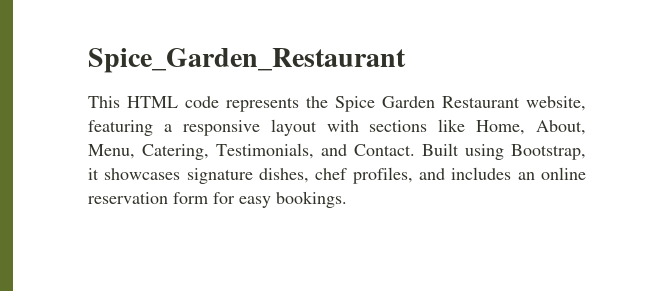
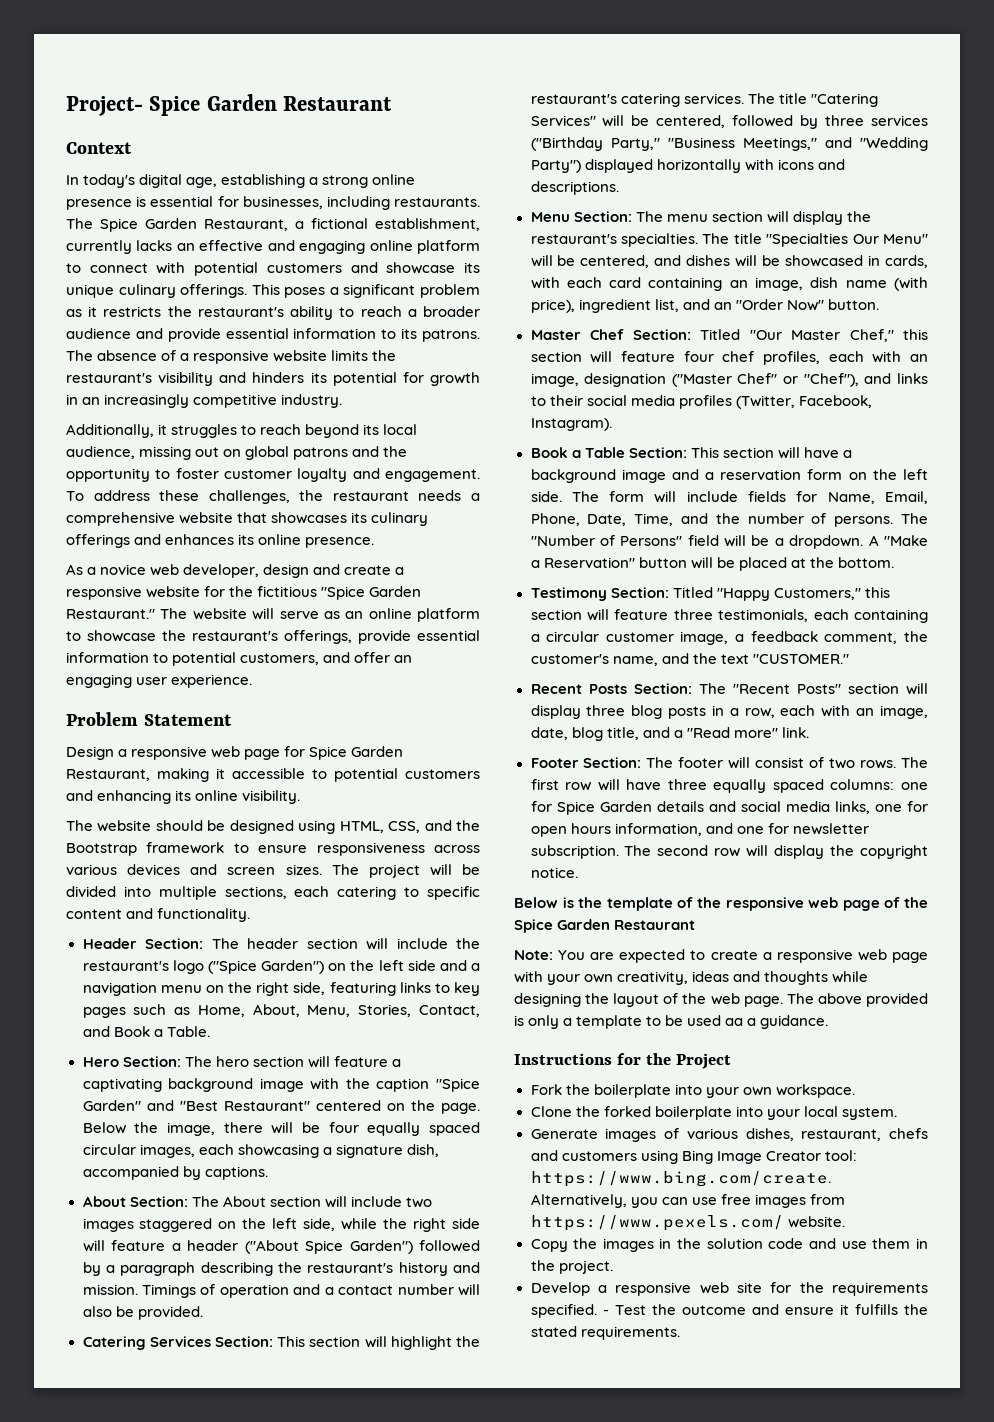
[88,48,406,73] [88,96,586,112] [88,119,586,136] [88,143,586,160] [88,167,586,184] [88,191,347,208] Spice_Garden_Restaurant // This HTML code represents the Spice Garden Restaurant website, featuring a responsive layout with sections like Home, About, Menu, Catering, Testimonials, and Contact. Built using Bootstrap, it showcases signature dishes, chef profiles, and includes an online reservation form for easy bookings. -> [66,94,393,116] [66,142,132,154] [66,174,416,188] [66,196,480,210] [66,218,480,232] [66,240,481,254] [66,262,481,276] [66,284,480,298] [66,306,481,320] [66,328,481,342] [66,350,397,364] [66,372,481,386] [66,394,343,408] [66,424,418,438] [66,446,408,460] [66,468,480,482] [66,490,480,504] [66,512,429,526] [66,534,375,548] [66,564,405,578] [66,586,422,600] [66,608,480,622] [66,630,480,644] [66,652,413,666] [66,674,253,688] [66,712,232,726] [66,746,404,760] [66,768,480,782] [66,790,301,804] [66,820,481,834] [66,842,480,856] [66,864,480,878] [66,886,481,900] [66,908,251,922] [82,938,480,950] [82,960,481,974] [82,982,481,996] [82,1004,480,1018] [82,1026,210,1037] [82,1056,401,1068] [82,1078,480,1092] [82,1100,480,1114] [82,1122,480,1136] [82,1144,439,1158] [82,1166,268,1180] [82,1196,432,1208] [82,1218,481,1232] [82,1240,480,1254] [82,1262,481,1276] [82,1284,480,1298] [82,1306,203,1320] [82,1336,481,1350] [530,93,878,107] [530,115,929,129] [530,137,928,151] [530,159,845,173] [530,181,619,195] [530,211,871,225] [530,233,928,247] [530,255,929,268] [530,277,928,291] [530,299,879,313] [530,329,928,342] [530,351,928,365] [530,373,929,387] [530,395,872,409] [530,418,612,431] [530,447,852,459] [530,469,928,483] [530,491,928,504] [530,513,928,527] [530,535,928,549] [530,557,894,571] [530,587,890,601] [530,609,928,623] [530,631,928,645] [530,653,849,666] [530,683,928,695] [530,705,928,719] [530,727,809,741] [530,757,929,769] [530,779,928,793] [530,801,928,815] [530,823,869,837] [530,845,928,859] [530,867,578,878] [514,897,929,911] [514,919,696,933] [514,949,928,963] [514,971,869,985] [514,993,928,1007] [514,1015,829,1029] [514,1053,731,1069] [530,1084,855,1098] [530,1106,897,1120] [530,1128,928,1142] [530,1150,857,1164] [530,1171,831,1187] [530,1194,845,1208] [530,1215,845,1231] [530,1238,928,1252] [530,1260,613,1274] [530,1282,928,1296] [530,1304,928,1318] [530,1326,680,1340] Project- Spice Garden Restaurant // Context // In today's digital age, establishing a strong online presence is essential for businesses, including restaurants. The Spice Garden Restaurant, a fictional establishment, currently lacks an effective and engaging online platform to connect with potential customers and showcase its unique culinary offerings. This poses a significant problem as it restricts the restaurant's ability to reach a broader audience and provide essential information to its patrons. The absence of a responsive website limits the restaurant's visibility and hinders its potential for growth in an increasingly competitive industry. // Additionally, it struggles to reach beyond its local audience, missing out on global patrons and the opportunity to foster customer loyalty and engagement. To address these challenges, the restaurant needs a comprehensive website that showcases its culinary offerings and enhances its online presence. // As a novice web developer, design and create a responsive website for the fictitious "Spice Garden Restaurant." The website will serve as an online platform to showcase the restaurant's offerings, provide essential information to potential customers, and offer an engaging user experience. // Problem Statement // Design a responsive web page for Spice Garden Restaurant, making it accessible to potential customers and enhancing its online visibility. // The website should be designed using HTML, CSS, and the Bootstrap framework to ensure responsiveness across various devices and screen sizes. The project will be divided into multiple sections, each catering to specific content and functionality. // Header Section: The header section will include the restaurant's logo ("Spice Garden") on the left side and a navigation menu on the right side, featuring links to key pages such as Home, About, Menu, Stories, Contact, and Book a Table. // Hero Section: The hero section will feature a captivating background image with the caption "Spice Garden" and "Best Restaurant" centered on the page. Below the image, there will be four equally spaced circular images, each showcasing a signature dish, accompanied by captions. // About Section: The About section will include two images staggered on the left side, while the right side will feature a header ("About Spice Garden") followed by a paragraph describing the restaurant's history and mission. Timings of operation and a contact number will also be provided. // Catering Services Section: This section will highlight the restaurant's catering services. The title "Catering Services" will be centered, followed by three services ("Birthday Party," "Business Meetings," and "Wedding Party") displayed horizontally with icons and descriptions. // Menu Section: The menu section will display the restaurant's specialties. The title "Specialties Our Menu" will be centered, and dishes will be showcased in cards, with each card containing an image, dish name (with price), ingredient list, and an "Order Now" button. // Master Chef Section: Titled "Our Master Chef," this section will feature four chef profiles, each with an image, designation ("Master Chef" or "Chef"), and links to their social media profiles (Twitter, Facebook, Instagram). // Book a Table Section: This section will have a background image and a reservation form on the left side. The form will include fields for Name, Email, Phone, Date, Time, and the number of persons. The "Number of Persons" field will be a dropdown. A "Make a Reservation" button will be placed at the bottom. // Testimony Section: Titled "Happy Customers," this section will feature three testimonials, each containing a circular customer image, a feedback comment, the customer's name, and the text "CUSTOMER." // Recent Posts Section: The "Recent Posts" section will display three blog posts in a row, each with an image, date, blog title, and a "Read more" link. // Footer Section: The footer will consist of two rows. The first row will have three equally spaced columns: one for Spice Garden details and social media links, one for open hours information, and one for newsletter subscription. The second row will display the copyright notice. // Below is the template of the responsive web page of the Spice Garden Restaurant // Note: You are expected to create a responsive web page with your own creativity, ideas and thoughts while designing the layout of the web page. The above provided is only a template to be used aa a guidance. // Instructions for the Project // Fork the boilerplate into your own workspace. // Clone the forked boilerplate into your local system. // Generate images of various dishes, restaurant, chefs and customers using Bing Image Creator tool: https://www.bing.com/create. Alternatively, you can use free images from https://www.pexels.com/ website. // Copy the images in the solution code and use them in the project. // Develop a responsive web site for the requirements specified. - Test the outcome and ensure it fulfills the stated requirements.

